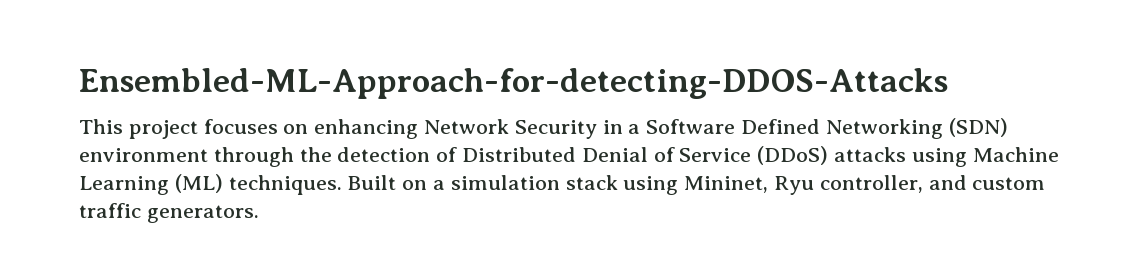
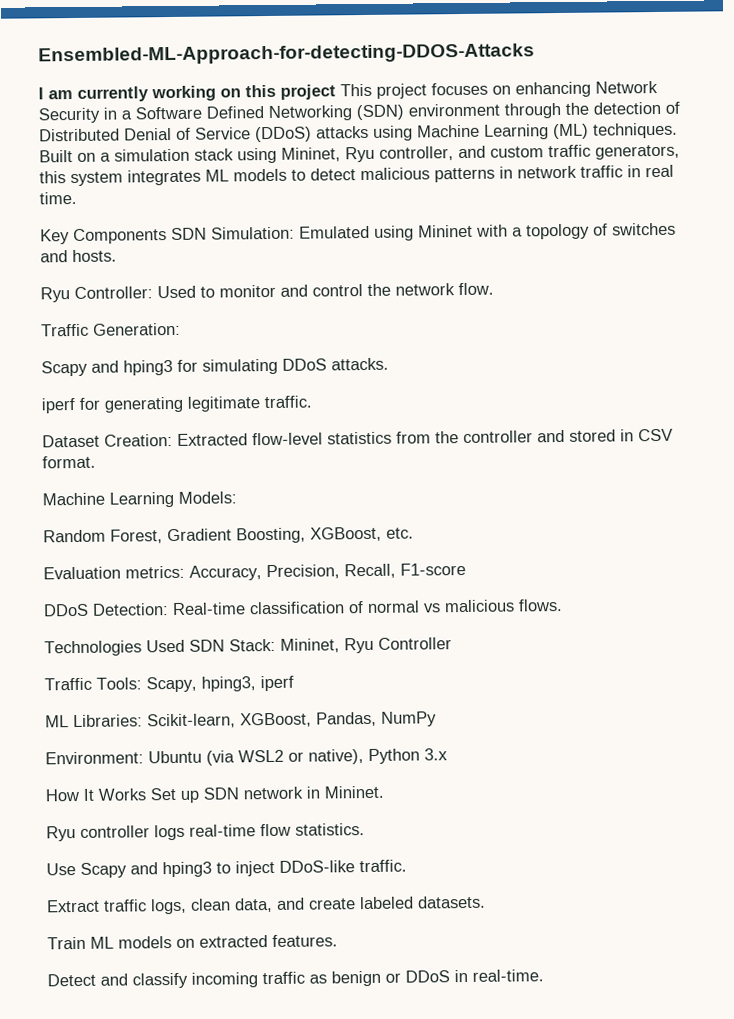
(948, 83) none -> [38,84,336,102] I am currently working on this project
[146,205,259,223] generators. -> [595,144,680,160] [39,164,674,187] [39,191,77,205] [40,222,676,245] [40,249,117,263] [40,282,494,303] [41,322,181,337] [41,357,389,377] [41,395,312,414] [42,428,673,448] [42,455,96,469] [42,491,237,508] [43,526,414,544] [43,562,466,581] [43,598,563,617] [44,637,452,657] [44,675,294,693] [45,711,437,729] [45,748,448,766] [45,785,384,803] [46,823,365,842] [46,859,407,878] [47,895,486,915] [47,934,338,950] [47,969,544,989] generators, this system integrates ML models to detect malicious patterns in network traffic in real time. // Key Components SDN Simulation: Emulated using Mininet with a topology of switches and hosts. // Ryu Controller: Used to monitor and control the network flow. // Traffic Generation: // Scapy and hping3 for simulating DDoS attacks. // iperf for generating legitimate traffic. // Dataset Creation: Extracted flow-level statistics from the controller and stored in CSV format. // Machine Learning Models: // Random Forest, Gradient Boosting, XGBoost, etc. // Evaluation metrics: Accuracy, Precision, Recall, F1-score // DDoS Detection: Real-time classification of normal vs malicious flows. // Technologies Used SDN Stack: Mininet, Ryu Controller // Traffic Tools: Scapy, hping3, iperf // ML Libraries: Scikit-learn, XGBoost, Pandas, NumPy // Environment: Ubuntu (via WSL2 or native), Python 3.x // How It Works Set up SDN network in Mininet. // Ryu controller logs real-time flow statistics. // Use Scapy and hping3 to inject DDoS-like traffic. // Extract traffic logs, clean data, and create labeled datasets. // Train ML models on extracted features. // Detect and classify incoming traffic as benign or DDoS in real-time.

